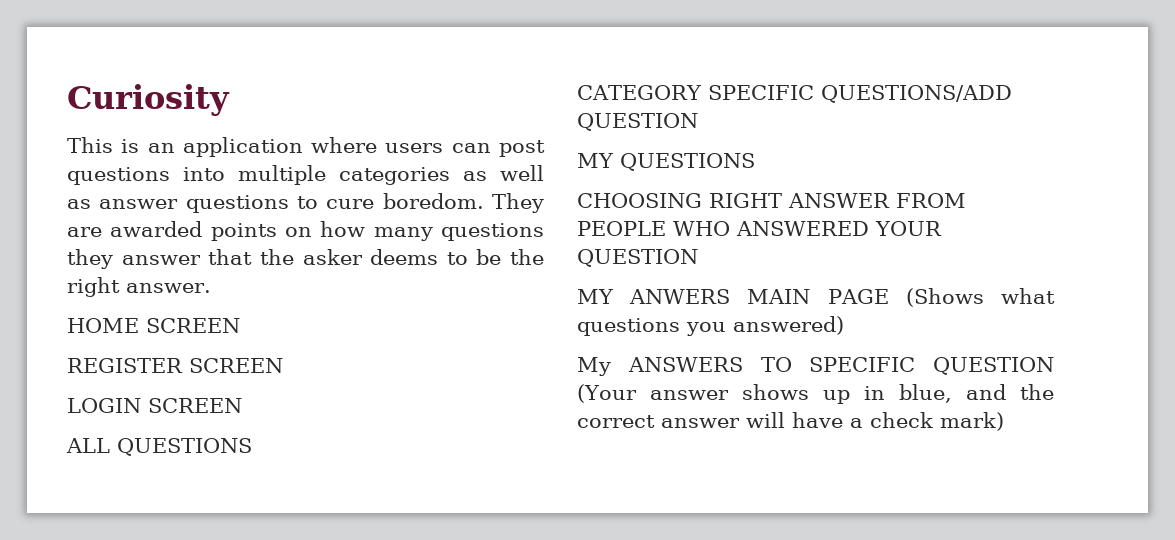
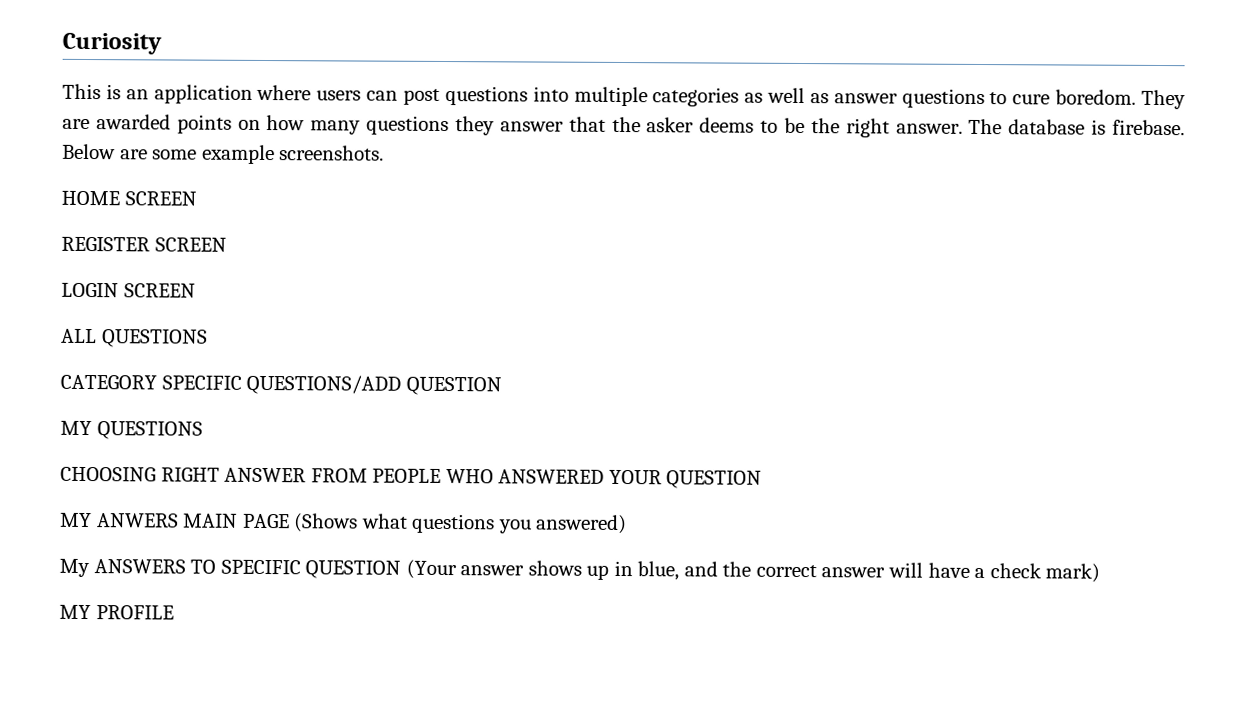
(211, 288) none -> [968,118,1186,136] [62,143,385,165] The database is firebase. Below are some example screenshots.
(1004, 421) none -> [59,604,174,620] // MY PROFILE

